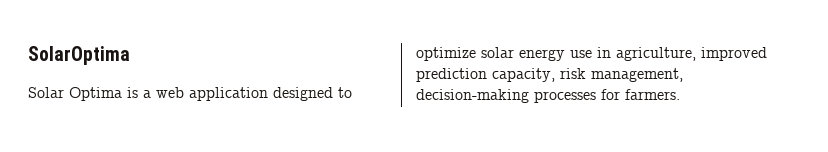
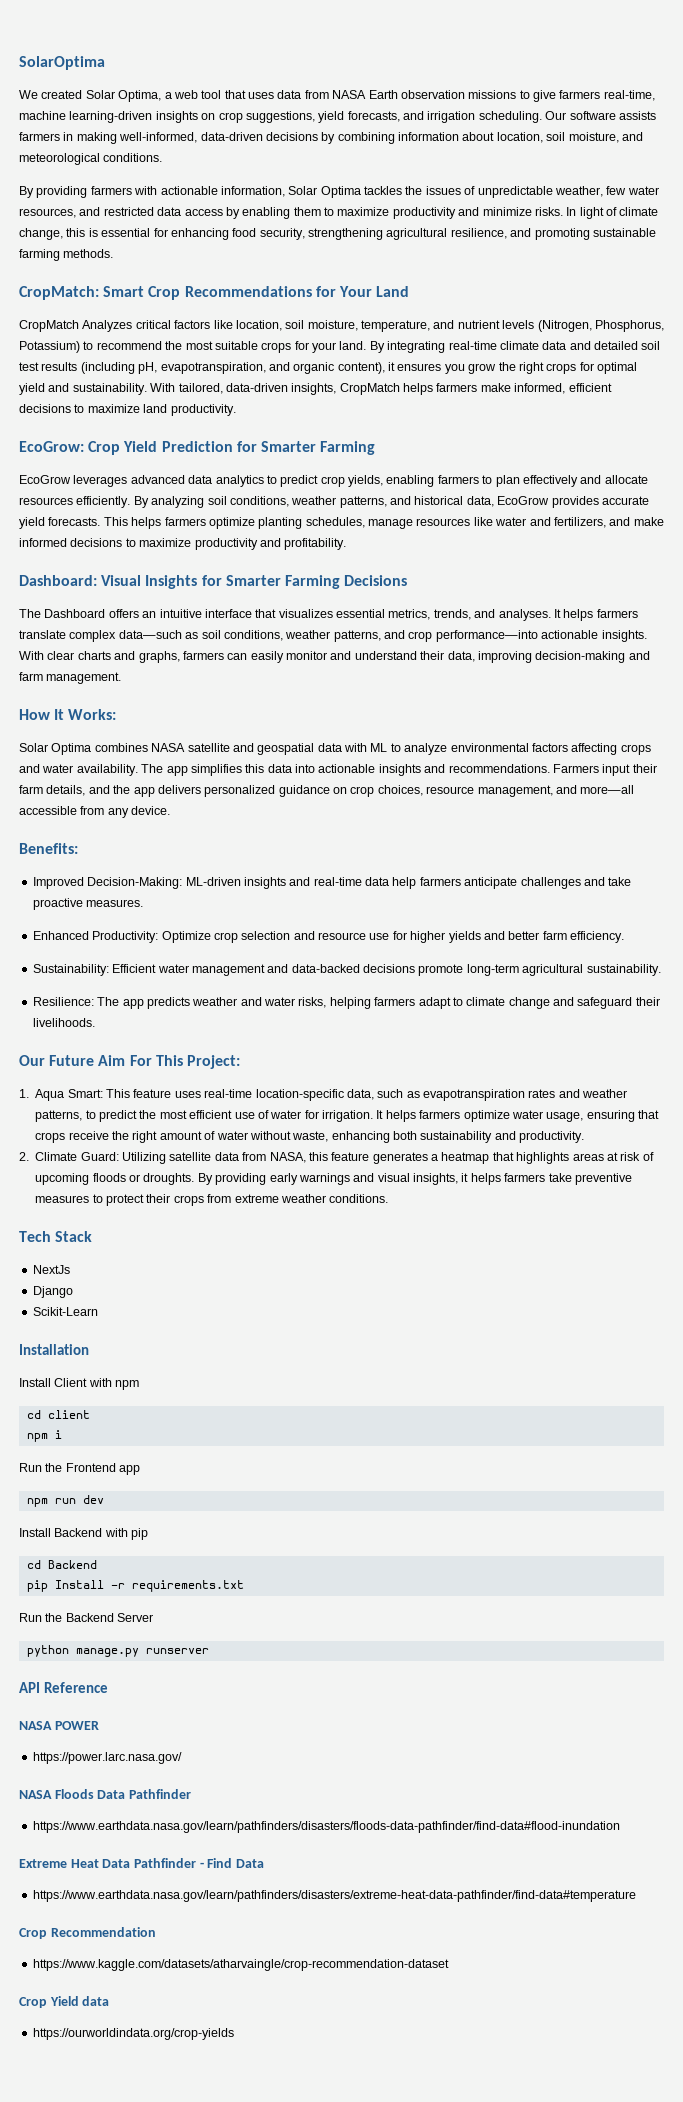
[28,87,352,101] [416,47,767,61] [416,68,683,82] [416,89,680,103] Solar Optima is a web application designed to optimize solar energy use in agriculture, improved prediction capacity, risk management, decision-making processes for farmers. -> [19,90,655,102] [19,111,656,123] [19,132,643,144] [19,153,163,165] [19,186,659,198] [19,207,659,219] [19,228,656,240] [19,249,114,261] [19,286,410,300] [19,320,664,332] [19,341,661,353] [19,362,637,374] [19,383,612,395] [19,404,236,416] [19,441,376,455] [19,475,648,487] [19,496,649,508] [19,517,664,529] [19,538,347,550] [19,575,408,589] [19,609,638,621] [19,630,647,642] [19,651,650,663] [19,672,122,684] [19,709,117,720] [19,743,651,755] [19,764,657,776] [19,785,635,797] [19,806,171,818] [19,843,78,854] [32,877,632,889] [32,898,144,910] [32,931,624,943] [32,964,661,976] [32,997,660,1009] [32,1018,95,1027] [19,1055,240,1069] [19,1089,628,1101] [35,1110,659,1122] [35,1131,585,1143] [19,1152,654,1164] [35,1173,632,1185] [35,1194,389,1206] [19,1231,93,1242] [32,1265,70,1274] [32,1286,73,1298] [32,1307,98,1316] [19,1344,89,1355] [19,1378,140,1390] [26,1410,90,1419] [26,1430,62,1442] [19,1463,141,1475] [26,1495,104,1507] [19,1528,149,1540] [26,1560,97,1569] [26,1580,244,1592] [19,1613,154,1622] [26,1645,209,1657] [19,1682,108,1693] [19,1721,99,1730] [32,1752,182,1764] [19,1789,191,1799] [32,1821,620,1833] [19,1858,264,1868] [32,1890,636,1902] [19,1927,156,1939] [32,1959,449,1971] [19,1996,110,2008] [32,2028,234,2040] We created Solar Optima, a web tool that uses data from NASA Earth observation missions to give farmers real-time, machine learning-driven insights on crop suggestions, yield forecasts, and irrigation scheduling. Our software assists farmers in making well-informed, data-driven decisions by combining information about location, soil moisture, and meteorological conditions. // By providing farmers with actionable information, Solar Optima tackles the issues of unpredictable weather, few water resources, and restricted data access by enabling them to maximize productivity and minimize risks. In light of climate change, this is essential for enhancing food security, strengthening agricultural resilience, and promoting sustainable farming methods. // CropMatch: Smart Crop Recommendations for Your Land // CropMatch Analyzes critical factors like location, soil moisture, temperature, and nutrient levels (Nitrogen, Phosphorus, Potassium) to recommend the most suitable crops for your land. By integrating real-time climate data and detailed soil test results (including pH, evapotranspiration, and organic content), it ensures you grow the right crops for optimal yield and sustainability. With tailored, data-driven insights, CropMatch helps farmers make informed, efficient decisions to maximize land productivity. // EcoGrow: Crop Yield Prediction for Smarter Farming // EcoGrow leverages advanced data analytics to predict crop yields, enabling farmers to plan effectively and allocate resources efficiently. By analyzing soil conditions, weather patterns, and historical data, EcoGrow provides accurate yield forecasts. This helps farmers optimize planting schedules, manage resources like water and fertilizers, and make informed decisions to maximize productivity and profitability. // Dashboard: Visual Insights for Smarter Farming Decisions // The Dashboard offers an intuitive interface that visualizes essential metrics, trends, and analyses. It helps farmers translate complex data—such as soil conditions, weather patterns, and crop performance—into actionable insights. With clear charts and graphs, farmers can easily monitor and understand their data, improving decision-making and farm management. // How It Works: // Solar Optima combines NASA satellite and geospatial data with ML to analyze environmental factors affecting crops and water availability. The app simplifies this data into actionable insights and recommendations. Farmers input their farm details, and the app delivers personalized guidance on crop choices, resource management, and more—all accessible from any device. // Benefits: // Improved Decision-Making: ML-driven insights and real-time data help farmers anticipate challenges and take proactive measures. // Enhanced Productivity: Optimize crop selection and resource use for higher yields and better farm efficiency. // Sustainability: Efficient water management and data-backed decisions promote long-term agricultural sustainability. // Resilience: The app predicts weather and water risks, helping farmers adapt to climate change and safeguard their livelihoods. // Our Future Aim For This Project: // 1. Aqua Smart: This feature uses real-time location-specific data, such as evapotranspiration rates and weather patterns, to predict the most efficient use of water for irrigation. It helps farmers optimize water usage, ensuring that crops receive the right amount of water without waste, enhancing both sustainability and productivity. // 2. Climate Guard: Utilizing satellite data from NASA, this feature generates a heatmap that highlights areas at risk of upcoming floods or droughts. By providing early warnings and visual insights, it helps farmers take preventive measures to protect their crops from extreme weather conditions. // Tech Stack // NextJs // Django // Scikit-Learn // Installation // Install Client with npm // cd client // npm i // Run the Frontend app // npm run dev // Install Backend with pip // cd Backend // pip Install -r requirements.txt // Run the Backend Server // python manage.py runserver // API Reference // NASA POWER // https://power.larc.nasa.gov/ // NASA Floods Data Pathfinder // https://www.earthdata.nasa.gov/learn/pathfinders/disasters/floods-data-pathfinder/find-data#flood-inundation // Extreme Heat Data Pathfinder - Find Data // https://www.earthdata.nasa.gov/learn/pathfinders/disasters/extreme-heat-data-pathfinder/find-data#temperature // Crop Recommendation // https://www.kaggle.com/datasets/atharvaingle/crop-recommendation-dataset // Crop Yield data // https://ourworldindata.org/crop-yields

